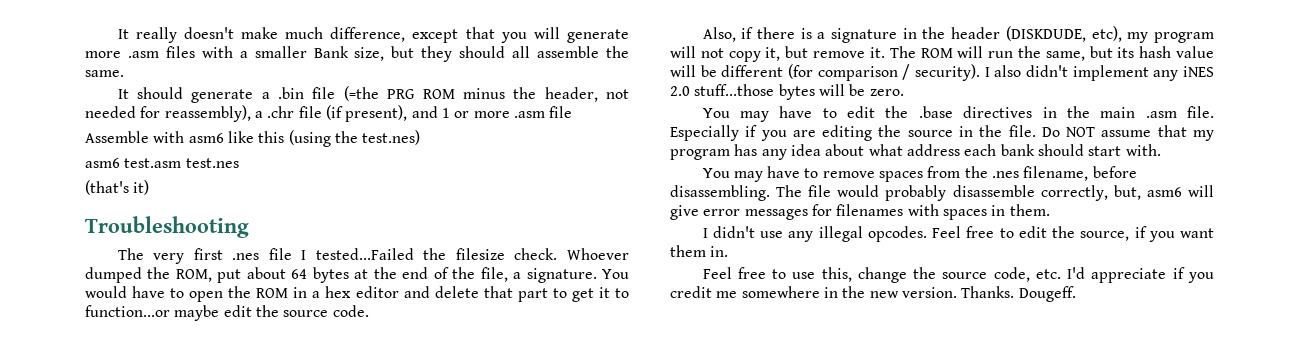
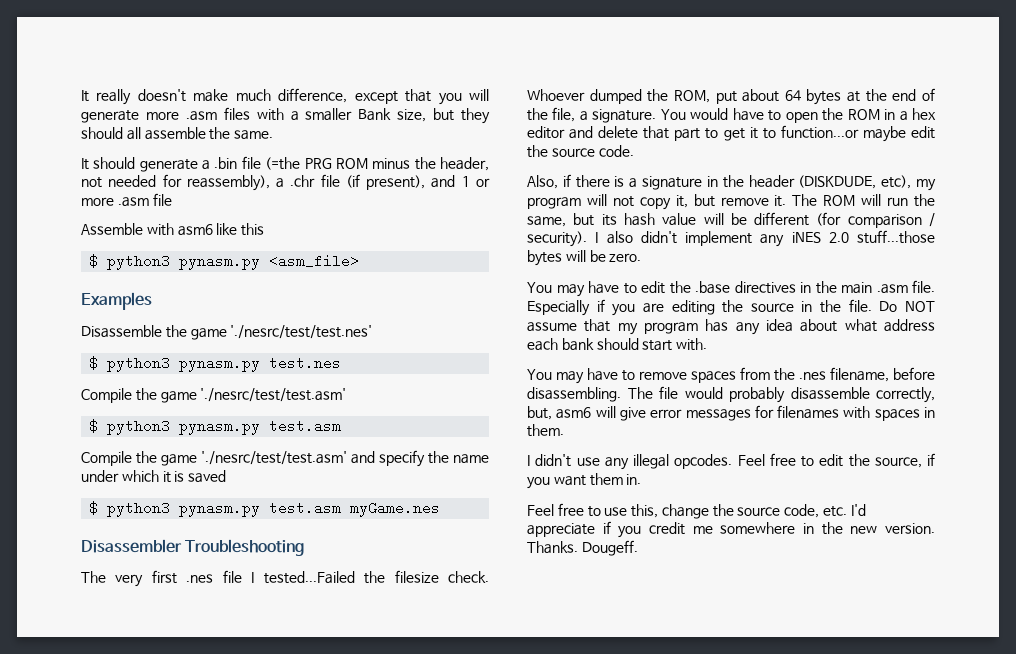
[288,130,421,147] [85,158,239,168] [85,180,150,195] (using the test.nes) // asm6 test.asm test.nes // (that's it) // -> [89,254,360,270] [81,292,152,310] [81,325,373,340] [89,356,342,372] [81,388,347,403] [89,419,342,435] [81,450,489,467] [81,470,227,483] [89,501,441,517] [81,539,182,553] // $ python3 pynasm.py <asm_file> // Examples // Disassemble the game './nesrc/test/test.nes' // $ python3 pynasm.py test.nes // Compile the game './nesrc/test/test.asm' // $ python3 pynasm.py test.asm // Compile the game './nesrc/test/test.asm' and specify the name under which it is saved // $ python3 pynasm.py test.asm myGame.nes // Disassembler

